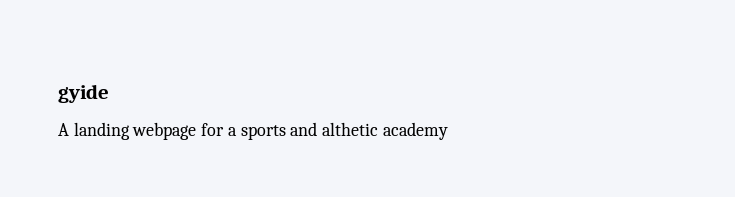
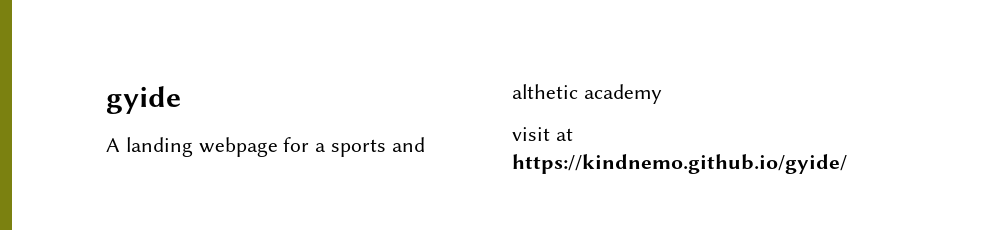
(448, 131) none -> [512,127,573,141] [512,154,847,174] // visit at https://kindnemo.github.io/gyide/

